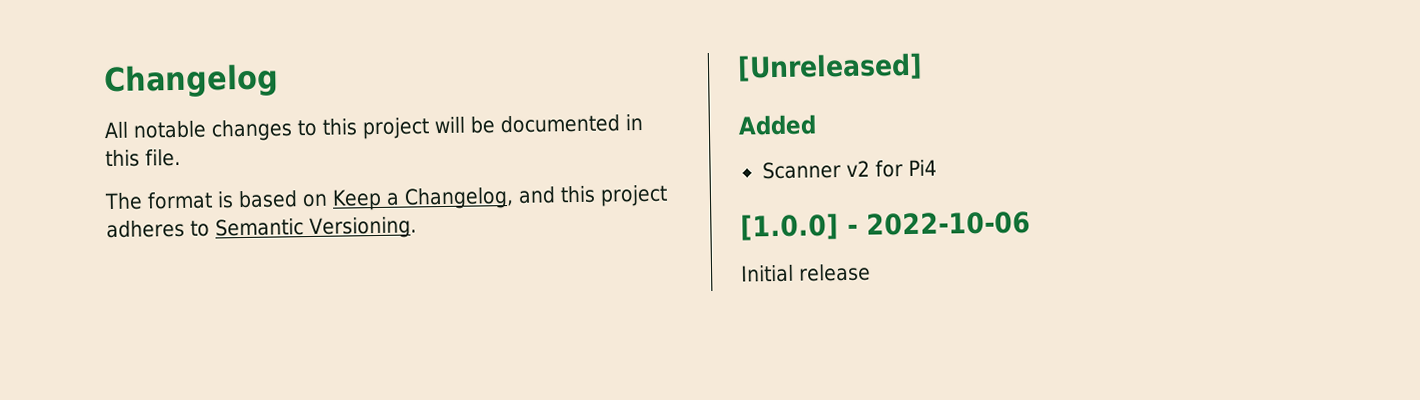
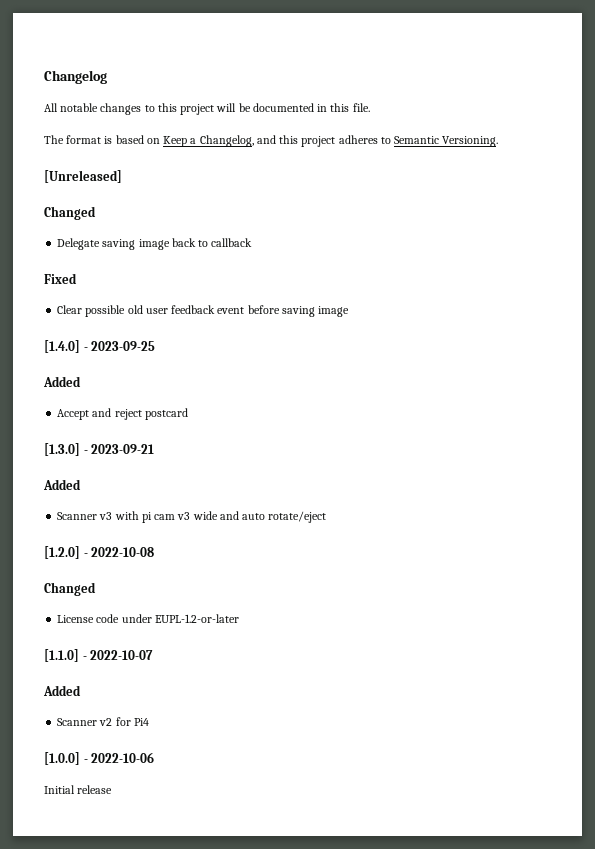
(923, 67) none -> [44,206,96,220] [57,238,253,250] [44,273,77,284] [57,305,350,317] [44,340,156,353] [43,376,81,387] [57,408,188,420] [44,443,155,456] [43,479,81,490] [57,511,327,523] [44,546,155,559] [44,582,96,596] [57,614,239,623] [44,649,154,662] // Changed // Delegate saving image back to callback // Fixed // Clear possible old user feedback event before saving image // [1.4.0] - 2023-09-25 // Added // Accept and reject postcard // [1.3.0] - 2023-09-21 // Added // Scanner v3 with pi cam v3 wide and auto rotate/eject // [1.2.0] - 2022-10-08 // Changed // License code under EUPL-1.2-or-later // [1.1.0] - 2022-10-07

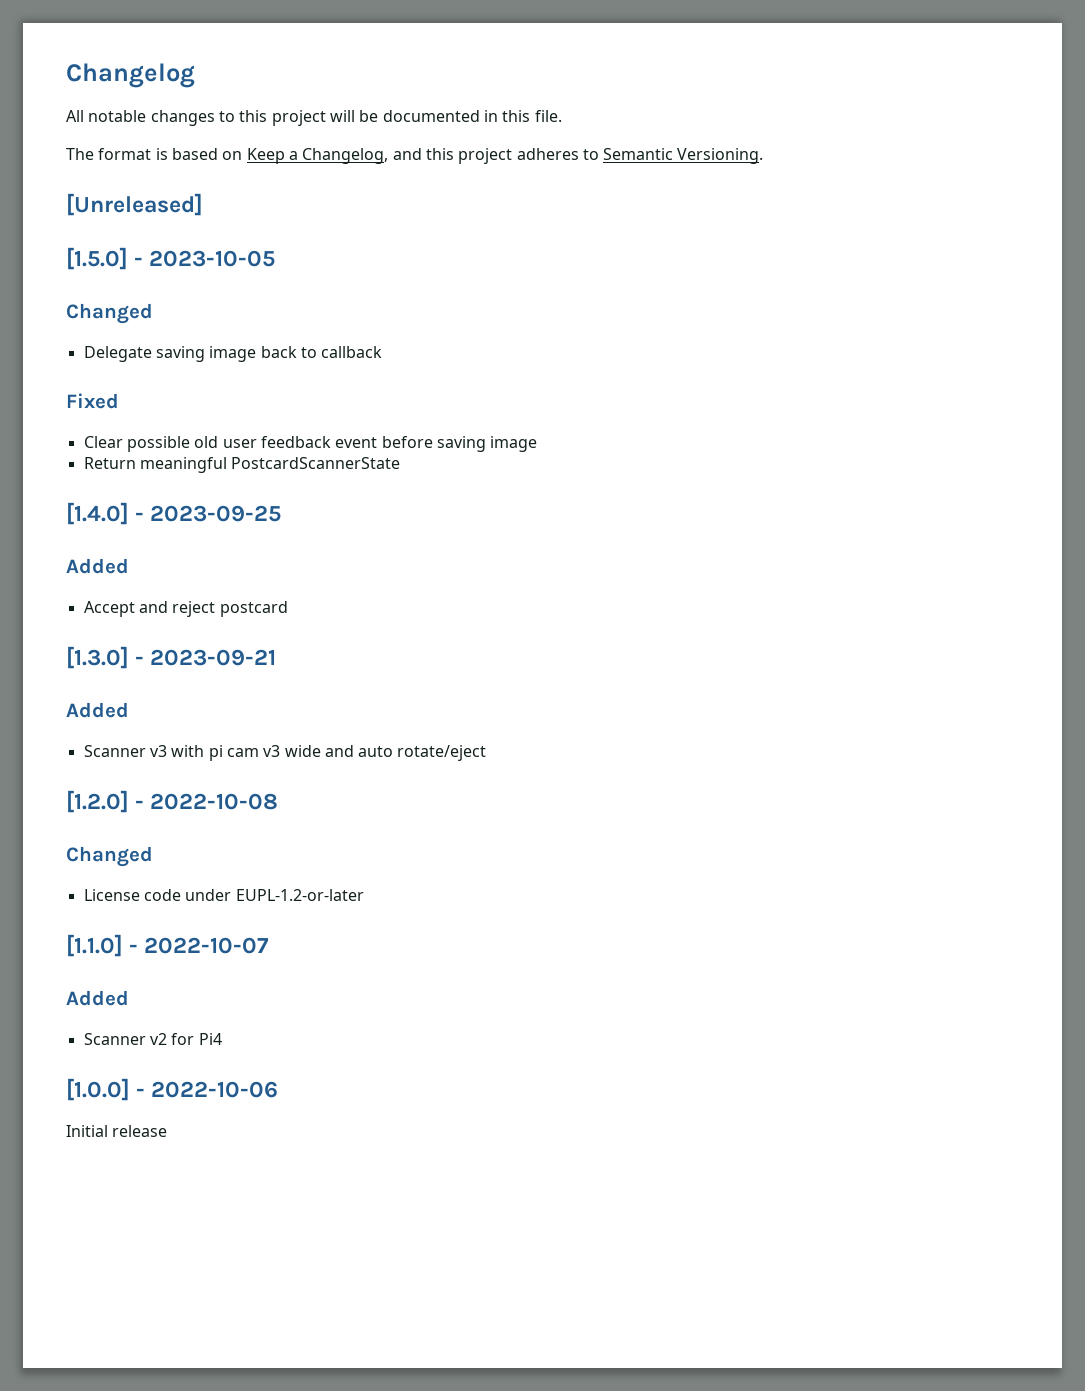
(122, 176) none -> [66,247,276,270] // [1.5.0] - 2023-10-05
(350, 311) none -> [83,457,401,473] // Return meaningful PostcardScannerState

